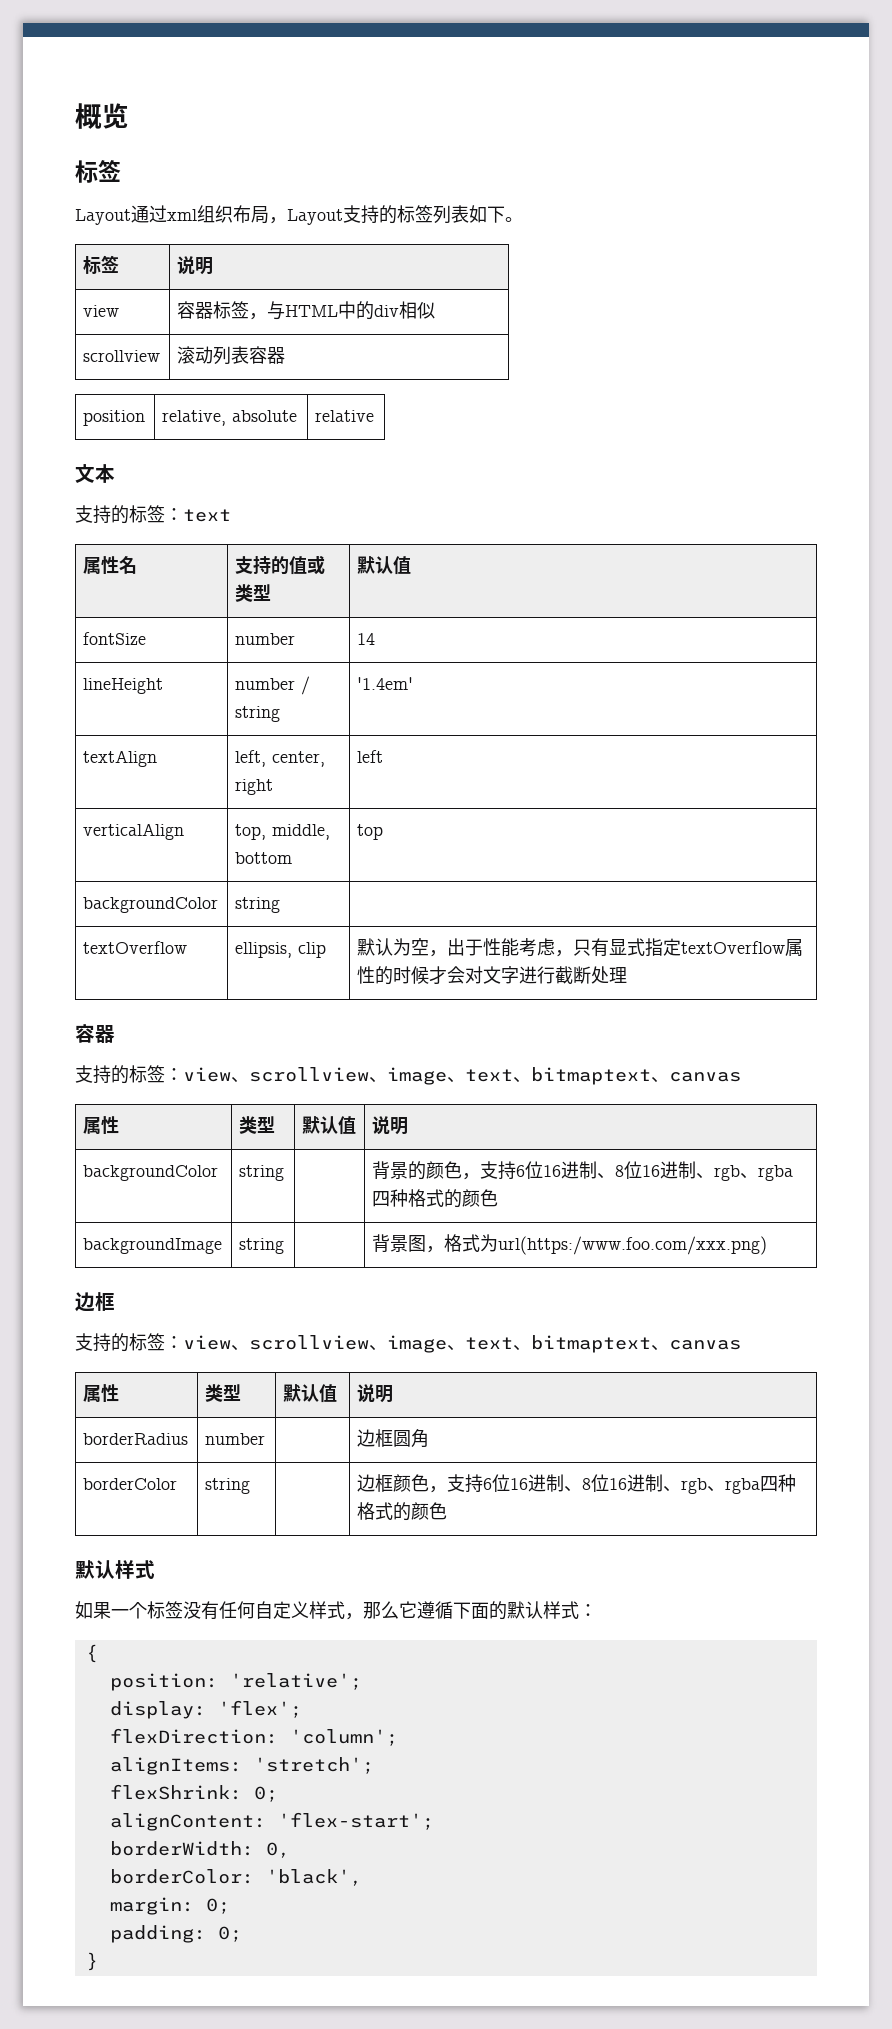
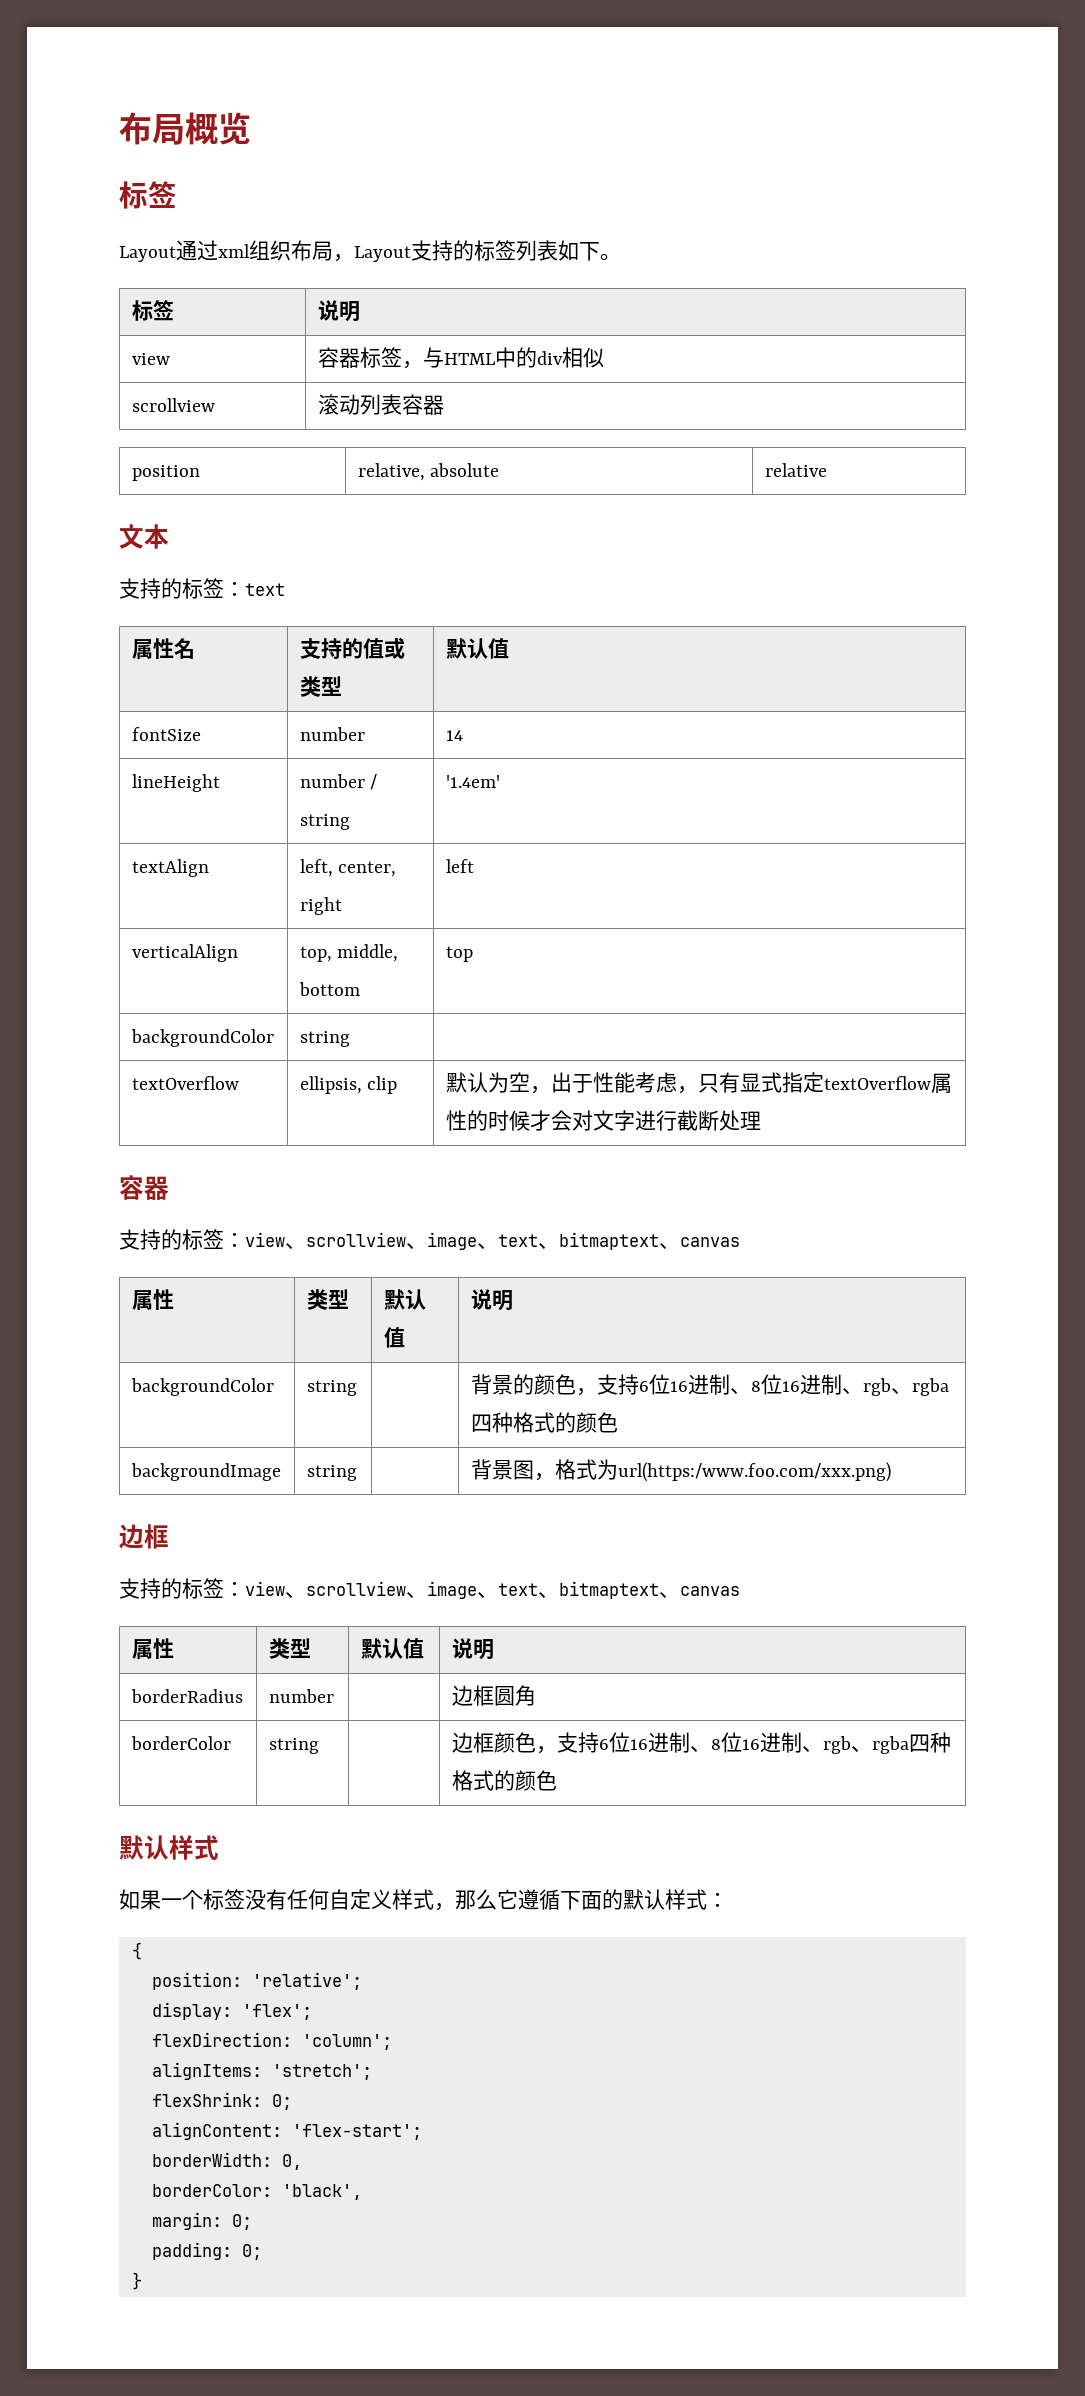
(75, 116) none -> [119,112,185,145] 布局

